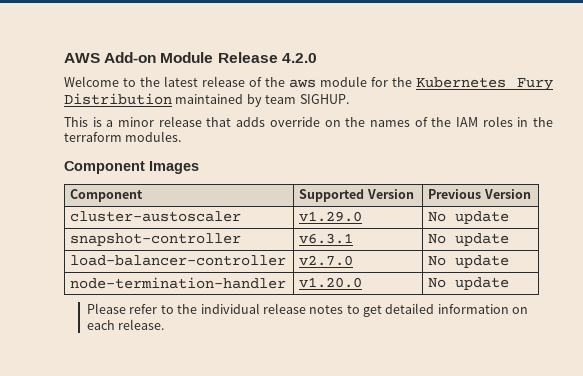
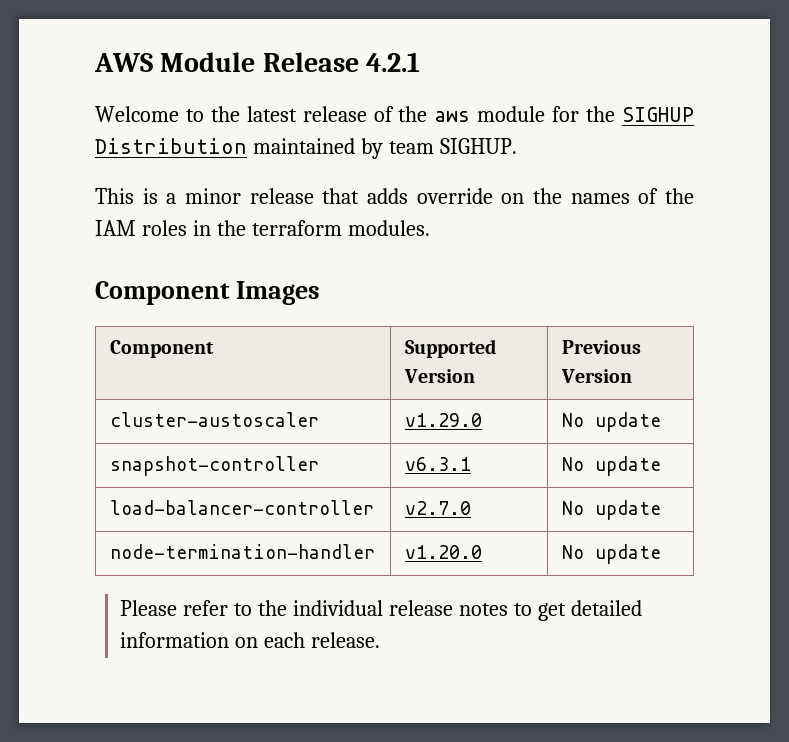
[104,52,157,63] Add-on -> (153, 62) none
[281,53,317,63] 4.2.0 -> [366,52,421,72] 4.2.1
[416,77,553,91] Kubernetes Fury -> [621,107,694,122] SIGHUP

